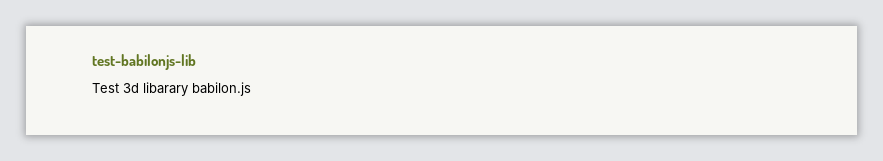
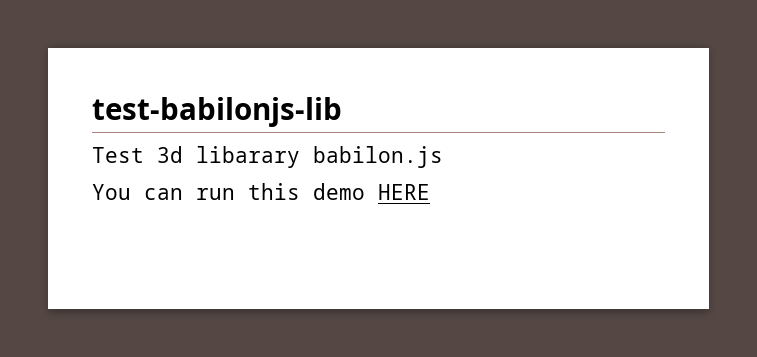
(251, 89) none -> [92,183,430,200] // You can run this demo HERE

